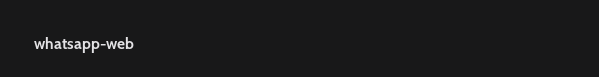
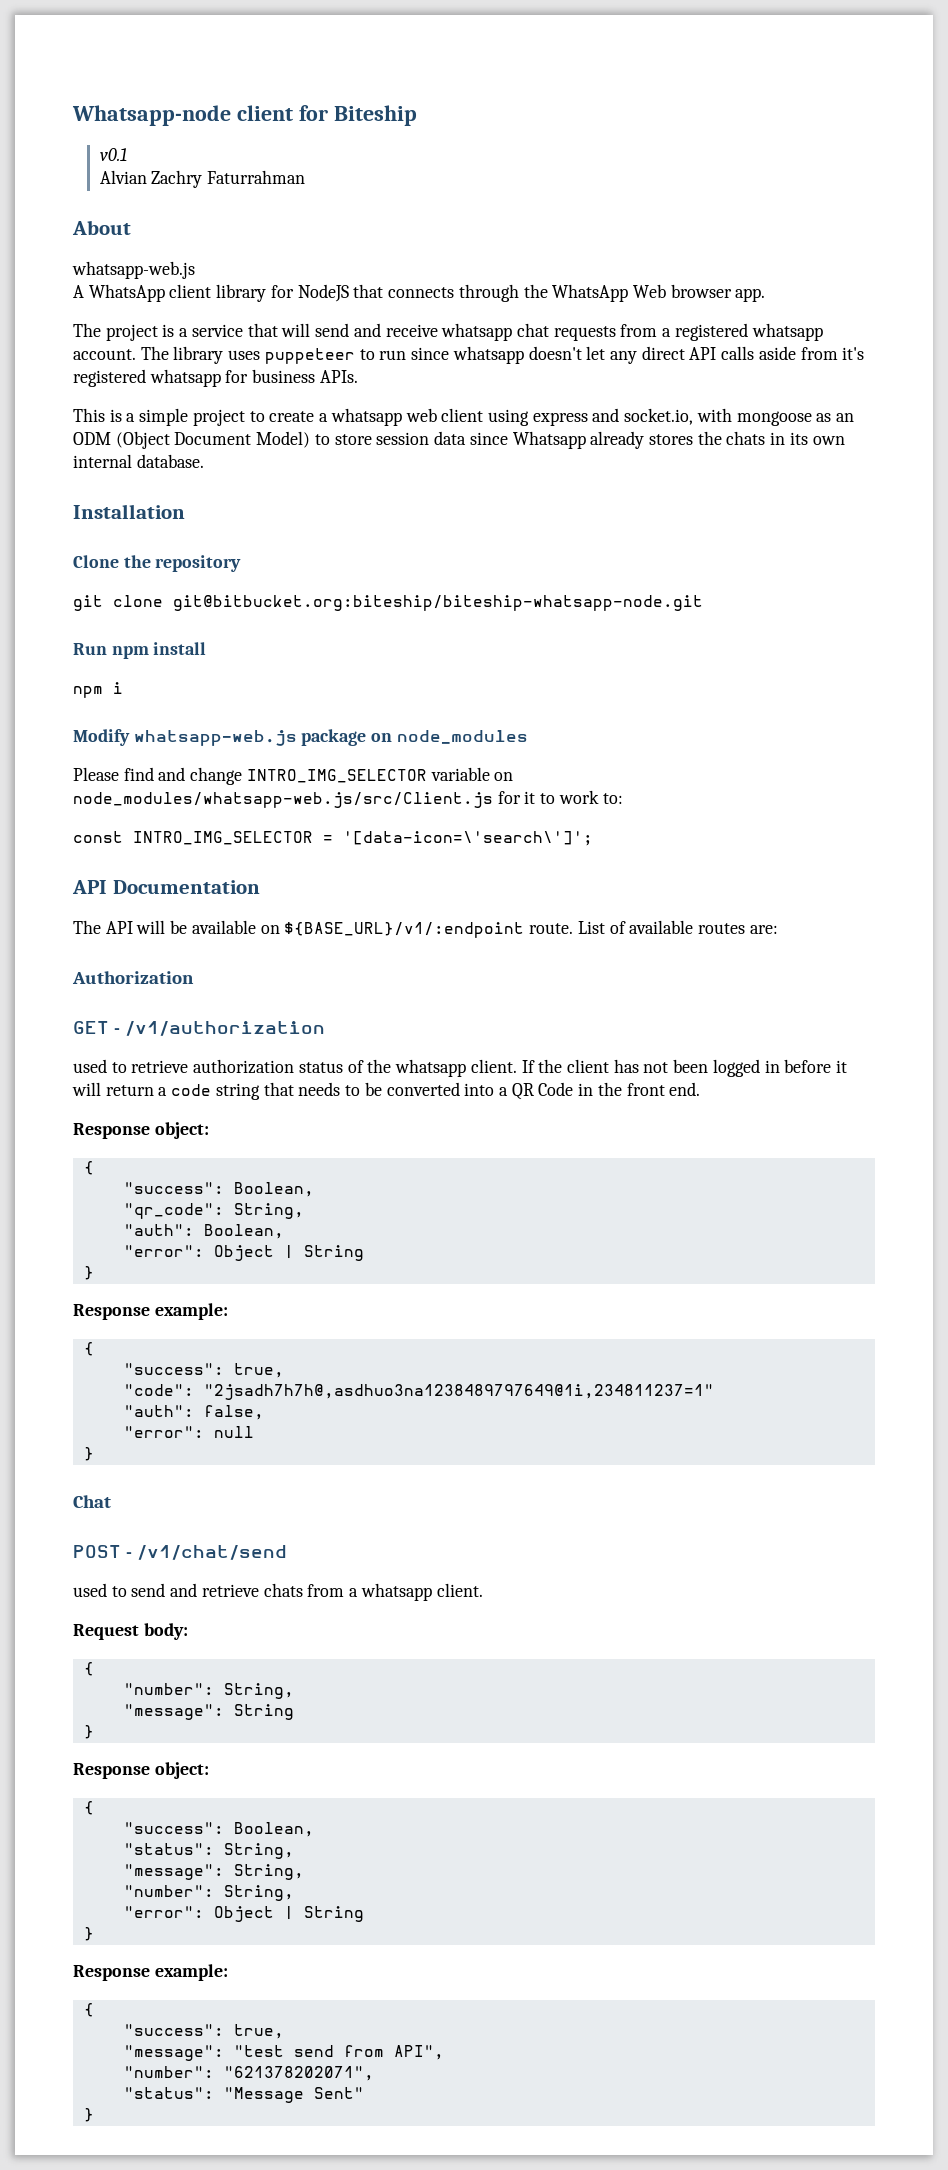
[34,37,134,53] whatsapp-web -> [72,105,417,126] [99,148,127,161] [99,170,306,188] [72,220,131,235] [72,261,195,279] [73,284,766,302] [73,323,823,341] [73,346,865,364] [73,369,358,387] [73,408,855,426] [73,431,845,449] [73,454,204,468] [73,504,185,519] [73,555,242,572] [73,595,703,611] [73,642,207,659] [73,682,123,698] [73,729,528,746] [73,767,514,785] [73,790,623,808] [73,831,593,846] [72,880,260,894] [73,920,778,938] [72,971,194,984] [73,1021,326,1036] [73,1059,848,1077] [72,1082,701,1100] [73,1122,209,1139] [83,1161,94,1175] [123,1182,314,1197] [123,1203,304,1219] [123,1224,284,1239] [123,1245,364,1261] [83,1266,94,1280] [73,1303,228,1320] [83,1342,94,1356] [123,1363,284,1378] [123,1384,714,1400] [123,1405,264,1420] [123,1426,254,1438] [83,1447,94,1461] [73,1495,111,1508] [73,1545,288,1560] [73,1583,483,1601] [73,1623,188,1640] [83,1662,94,1676] [123,1683,294,1699] [123,1704,294,1720] [83,1725,94,1739] [73,1762,209,1779] [83,1801,94,1815] [123,1822,314,1837] [123,1843,294,1859] [123,1864,304,1880] [123,1885,294,1901] [123,1906,364,1922] [83,1927,94,1941] [73,1964,228,1981] [83,2003,94,2017] [123,2024,284,2039] [123,2045,444,2061] [123,2066,374,2081] [123,2087,364,2103] [83,2108,94,2122] Whatsapp-node client for Biteship // v0.1 // Alvian Zachry Faturrahman // About // whatsapp-web.js // A WhatsApp client library for NodeJS that connects through the WhatsApp Web browser app. // The project is a service that will send and receive whatsapp chat requests from a registered whatsapp account. The library uses puppeteer to run since whatsapp doesn't let any direct API calls aside from it's registered whatsapp for business APIs. // This is a simple project to create a whatsapp web client using express and socket.io, with mongoose as an ODM (Object Document Model) to store session data since Whatsapp already stores the chats in its own internal database. // Installation // Clone the repository // git clone git@bitbucket.org:biteship/biteship-whatsapp-node.git // Run npm install // npm i // Modify whatsapp-web.js package on node_modules // Please find and change INTRO_IMG_SELECTOR variable on node_modules/whatsapp-web.js/src/Client.js for it to work to: // const INTRO_IMG_SELECTOR = '[data-icon=\'search\']'; // API Documentation // The API will be available on ${BASE_URL}/v1/:endpoint route. List of available routes are: // Authorization // GET - /v1/authorization // used to retrieve authorization status of the whatsapp client. If the client has not been logged in before it will return a code string that needs to be converted into a QR Code in the front end. // Response object: // { // "success": Boolean, // "qr_code": String, // "auth": Boolean, // "error": Object | String // } // Response example: // { // "success": true, // "code": "2jsadh7h7h@,asdhuo3na1238489797649@1i,234811237=1" // "auth": false, // "error": null // } // Chat // POST - /v1/chat/send // used to send and retrieve chats from a whatsapp client. // Request body: // { // "number": String, // "message": String // } // Response object: // { // "success": Boolean, // "status": String, // "message": String, // "number": String, // "error": Object | String // } // Response example: // { // "success": true, // "message": "test send from API", // "number": "621378202071", // "status": "Message Sent" // }

